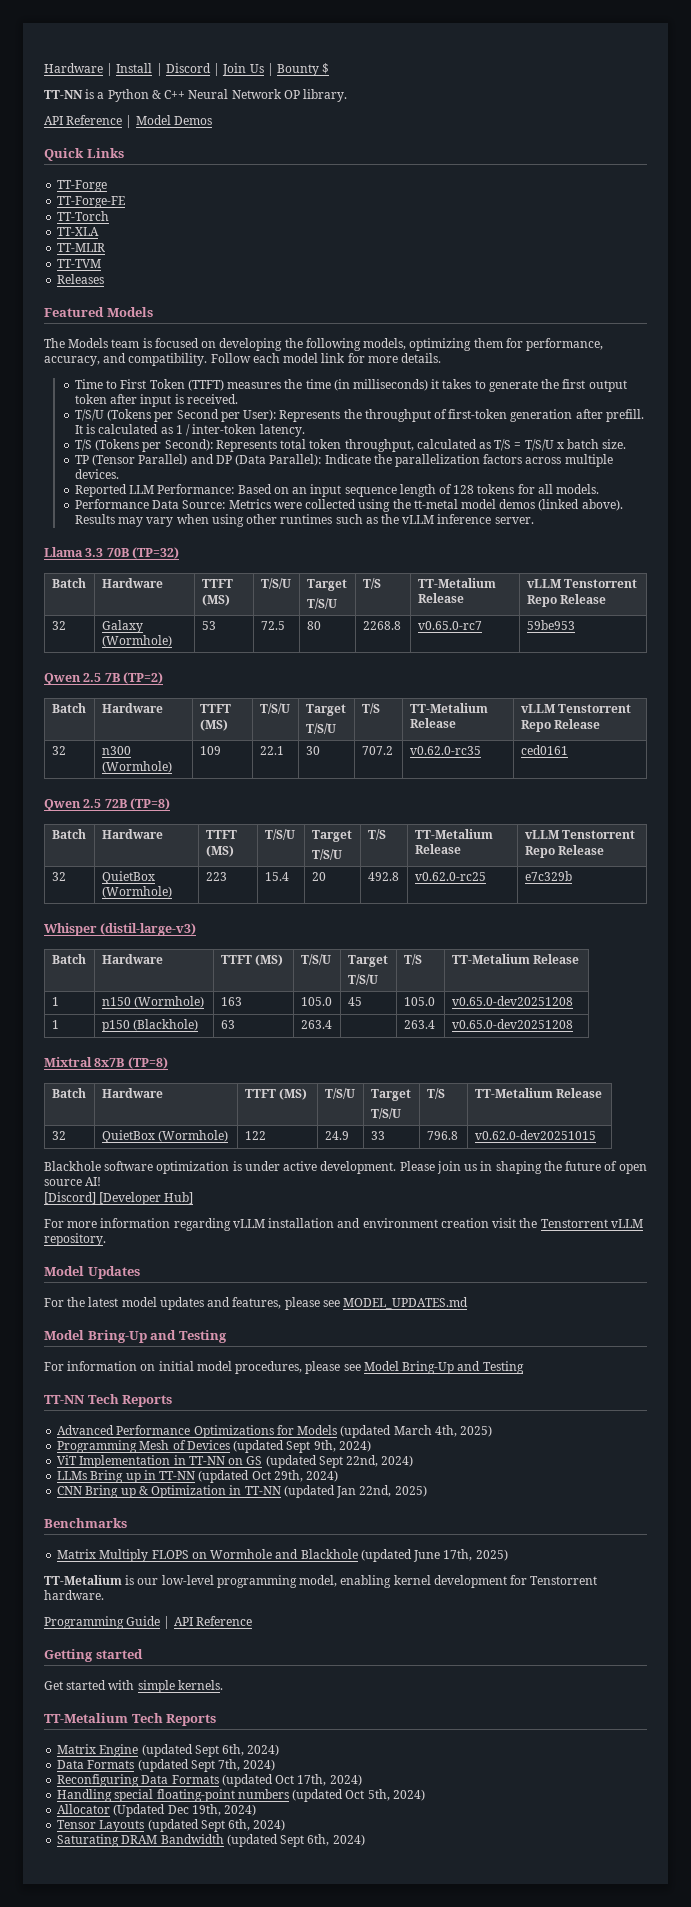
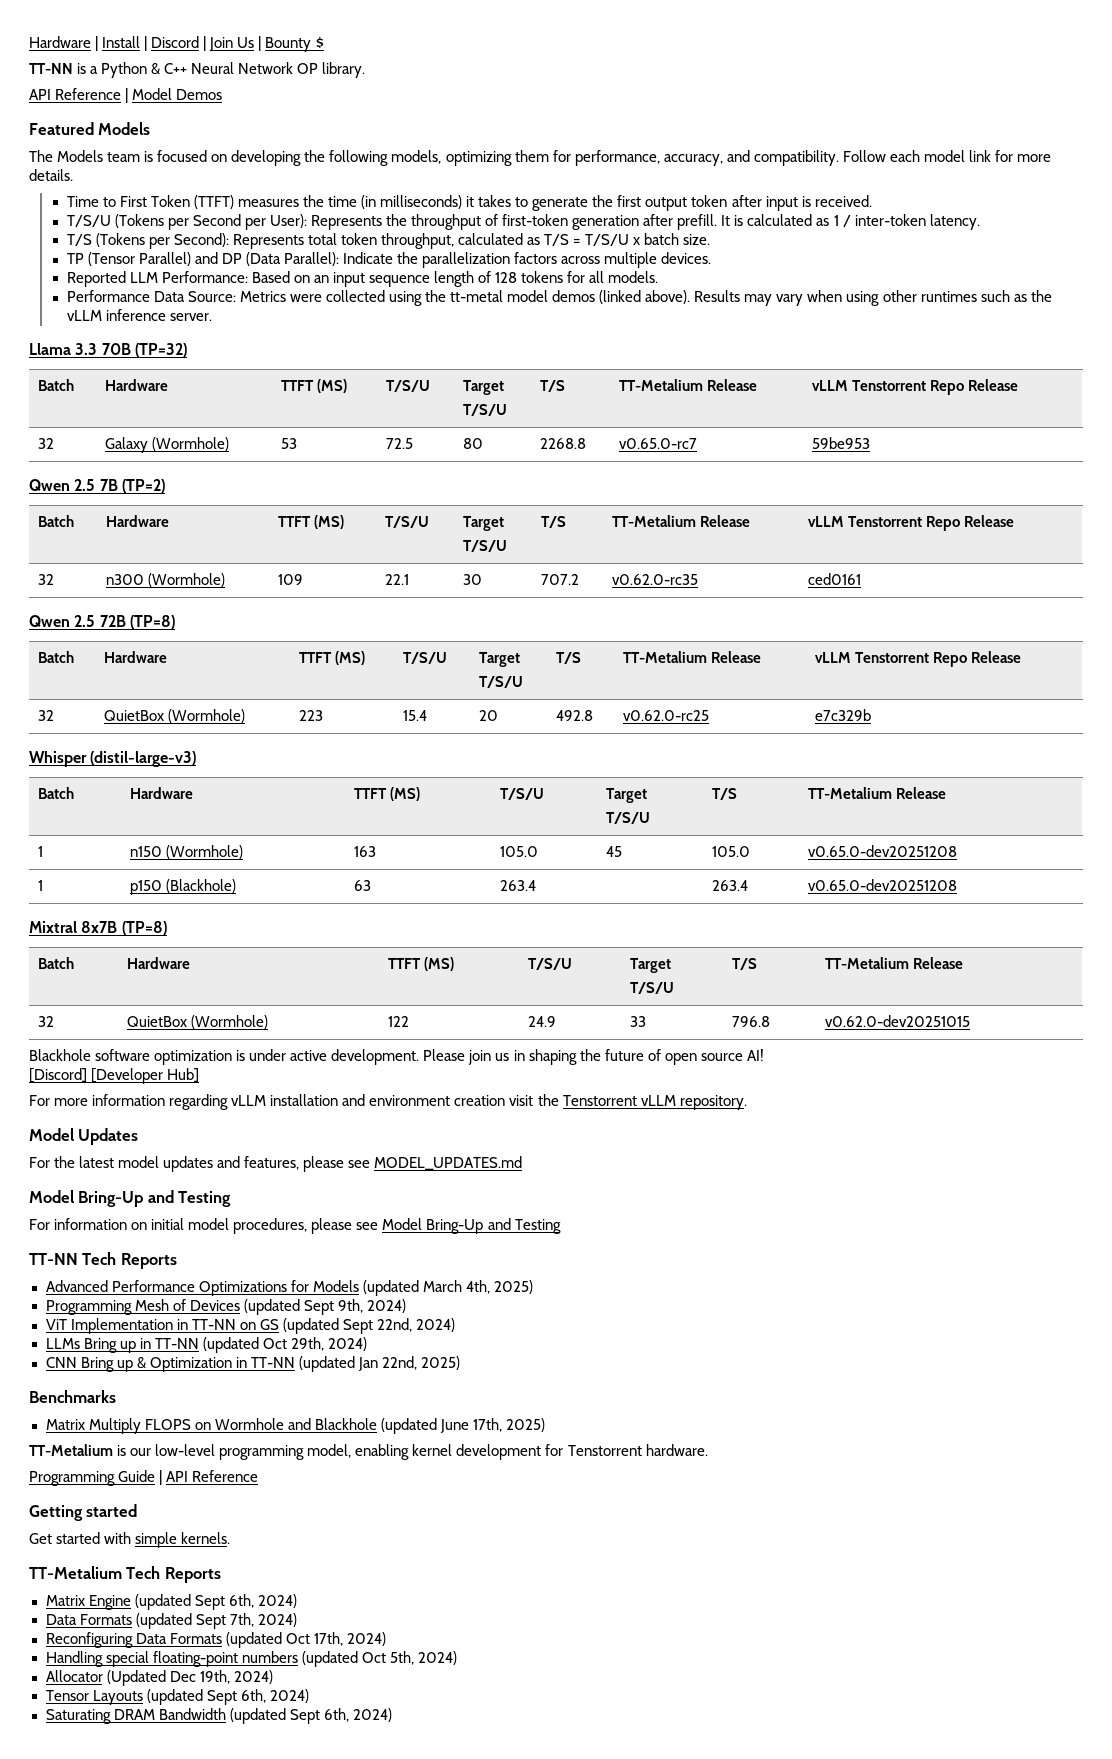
[44,148,124,161] [57,180,108,192] [57,196,126,208] [57,211,110,221] [57,227,100,236] [57,243,106,252] [57,259,102,268] [57,274,105,284] // Quick Links // TT-Forge // TT-Forge-FE // TT-Torch // TT-XLA // TT-MLIR // TT-TVM // Releases -> (223, 94) none

